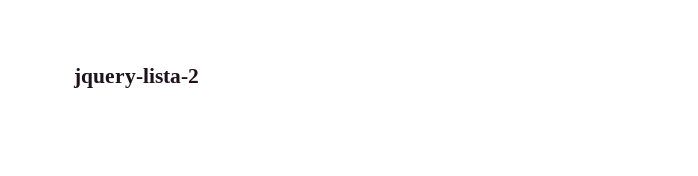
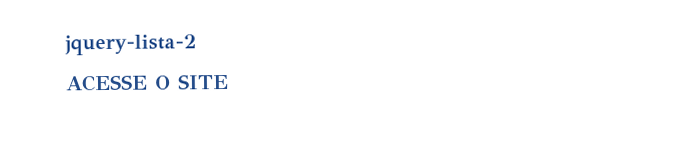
(199, 78) none -> [65,73,229,92] // ACESSE O SITE

